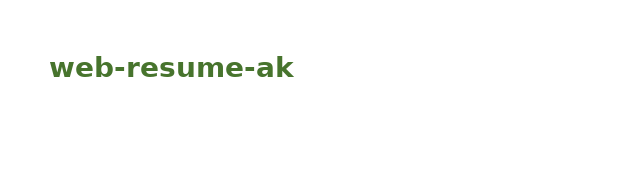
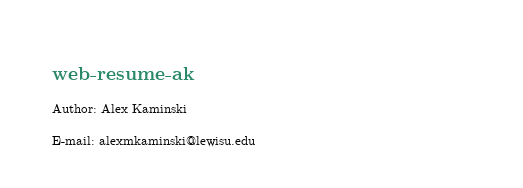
(295, 66) none -> [52,104,187,114] [52,136,255,147] // Author: Alex Kaminski // E-mail: alexmkaminski@lewisu.edu

